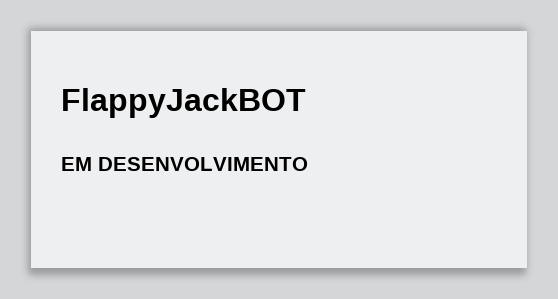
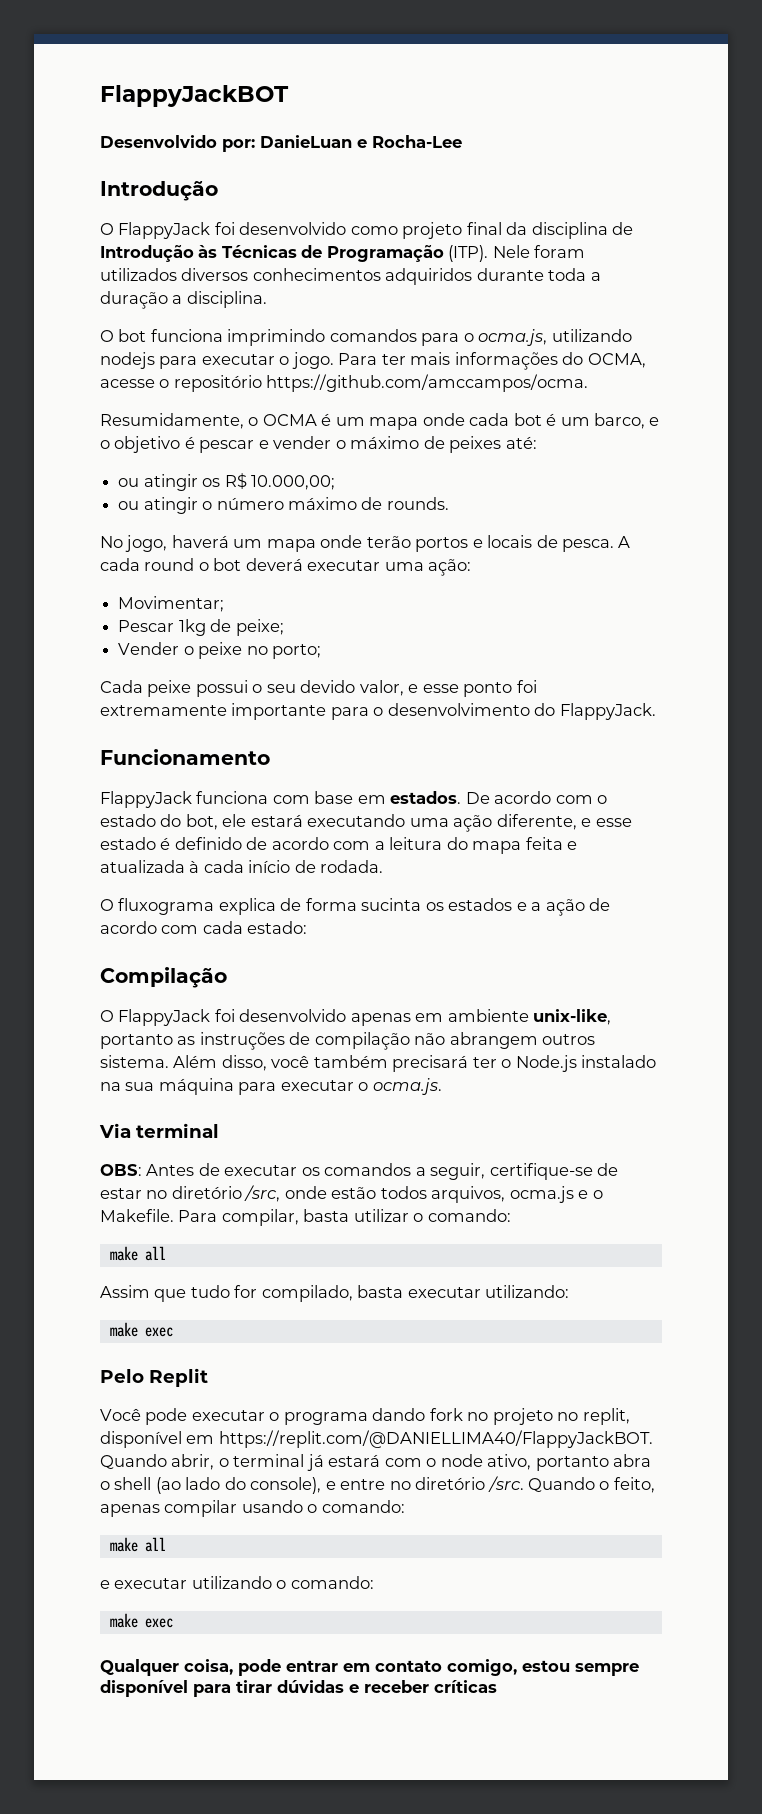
[61,157,308,171] EM DESENVOLVIMENTO -> [100,135,462,152] [100,181,218,201] [100,222,634,239] [100,245,586,262] [100,268,601,285] [100,291,267,309] [100,329,632,346] [100,352,646,370] [100,374,589,392] [100,413,660,430] [100,436,537,453] [118,473,335,491] [118,497,449,514] [100,535,631,552] [100,558,472,576] [118,596,225,612] [118,619,284,636] [118,642,321,659] [100,680,537,697] [100,703,656,720] [100,749,270,765] [100,791,608,808] [100,814,632,832] [100,837,578,854] [100,860,384,873] [100,898,611,916] [100,921,308,934] [100,967,227,988] [100,1009,612,1026] [100,1032,596,1050] [100,1055,657,1072] [100,1078,442,1095] [99,1123,219,1138] [100,1163,619,1180] [100,1185,603,1203] [100,1209,511,1226] [109,1246,166,1261] [100,1285,570,1302] [109,1322,173,1337] [100,1368,208,1387] [100,1408,630,1425] [100,1430,653,1448] [100,1454,652,1471] [100,1476,655,1494] [100,1500,405,1517] [109,1537,166,1552] [100,1576,374,1589] [109,1613,173,1628] [100,1659,639,1676] [100,1680,497,1697] Desenvolvido por: DanieLuan e Rocha-Lee // Introdução // O FlappyJack foi desenvolvido como projeto final da disciplina de Introdução às Técnicas de Programação (ITP). Nele foram utilizados diversos conhecimentos adquiridos durante toda a duração a disciplina. // O bot funciona imprimindo comandos para o ocma.js, utilizando nodejs para executar o jogo. Para ter mais informações do OCMA, acesse o repositório https://github.com/amccampos/ocma. // Resumidamente, o OCMA é um mapa onde cada bot é um barco, e o objetivo é pescar e vender o máximo de peixes até: // ou atingir os R$ 10.000,00; // ou atingir o número máximo de rounds. // No jogo, haverá um mapa onde terão portos e locais de pesca. A cada round o bot deverá executar uma ação: // Movimentar; // Pescar 1kg de peixe; // Vender o peixe no porto; // Cada peixe possui o seu devido valor, e esse ponto foi extremamente importante para o desenvolvimento do FlappyJack. // Funcionamento // FlappyJack funciona com base em estados. De acordo com o estado do bot, ele estará executando uma ação diferente, e esse estado é definido de acordo com a leitura do mapa feita e atualizada à cada início de rodada. // O fluxograma explica de forma sucinta os estados e a ação de acordo com cada estado: // Compilação // O FlappyJack foi desenvolvido apenas em ambiente unix-like, portanto as instruções de compilação não abrangem outros sistema. Além disso, você também precisará ter o Node.js instalado na sua máquina para executar o ocma.js. // Via terminal // OBS: Antes de executar os comandos a seguir, certifique-se de estar no diretório /src, onde estão todos arquivos, ocma.js e o Makefile. Para compilar, basta utilizar o comando: // make all // Assim que tudo for compilado, basta executar utilizando: // make exec // Pelo Replit // Você pode executar o programa dando fork no projeto no replit, disponível em https://replit.com/@DANIELLIMA40/FlappyJackBOT. Quando abrir, o terminal já estará com o node ativo, portanto abra o shell (ao lado do console), e entre no diretório /src. Quando o feito, apenas compilar usando o comando: // make all // e executar utilizando o comando: // make exec // Qualquer coisa, pode entrar em contato comigo, estou sempre disponível para tirar dúvidas e receber críticas

